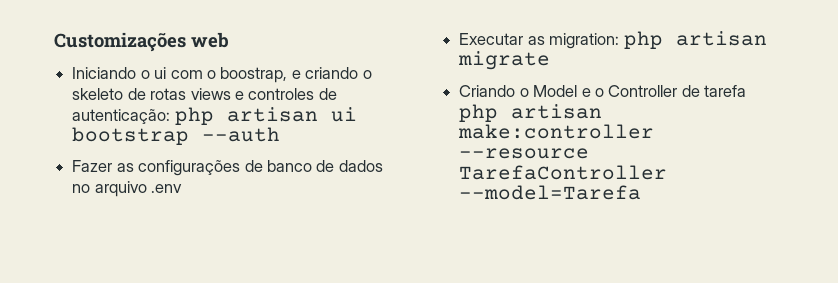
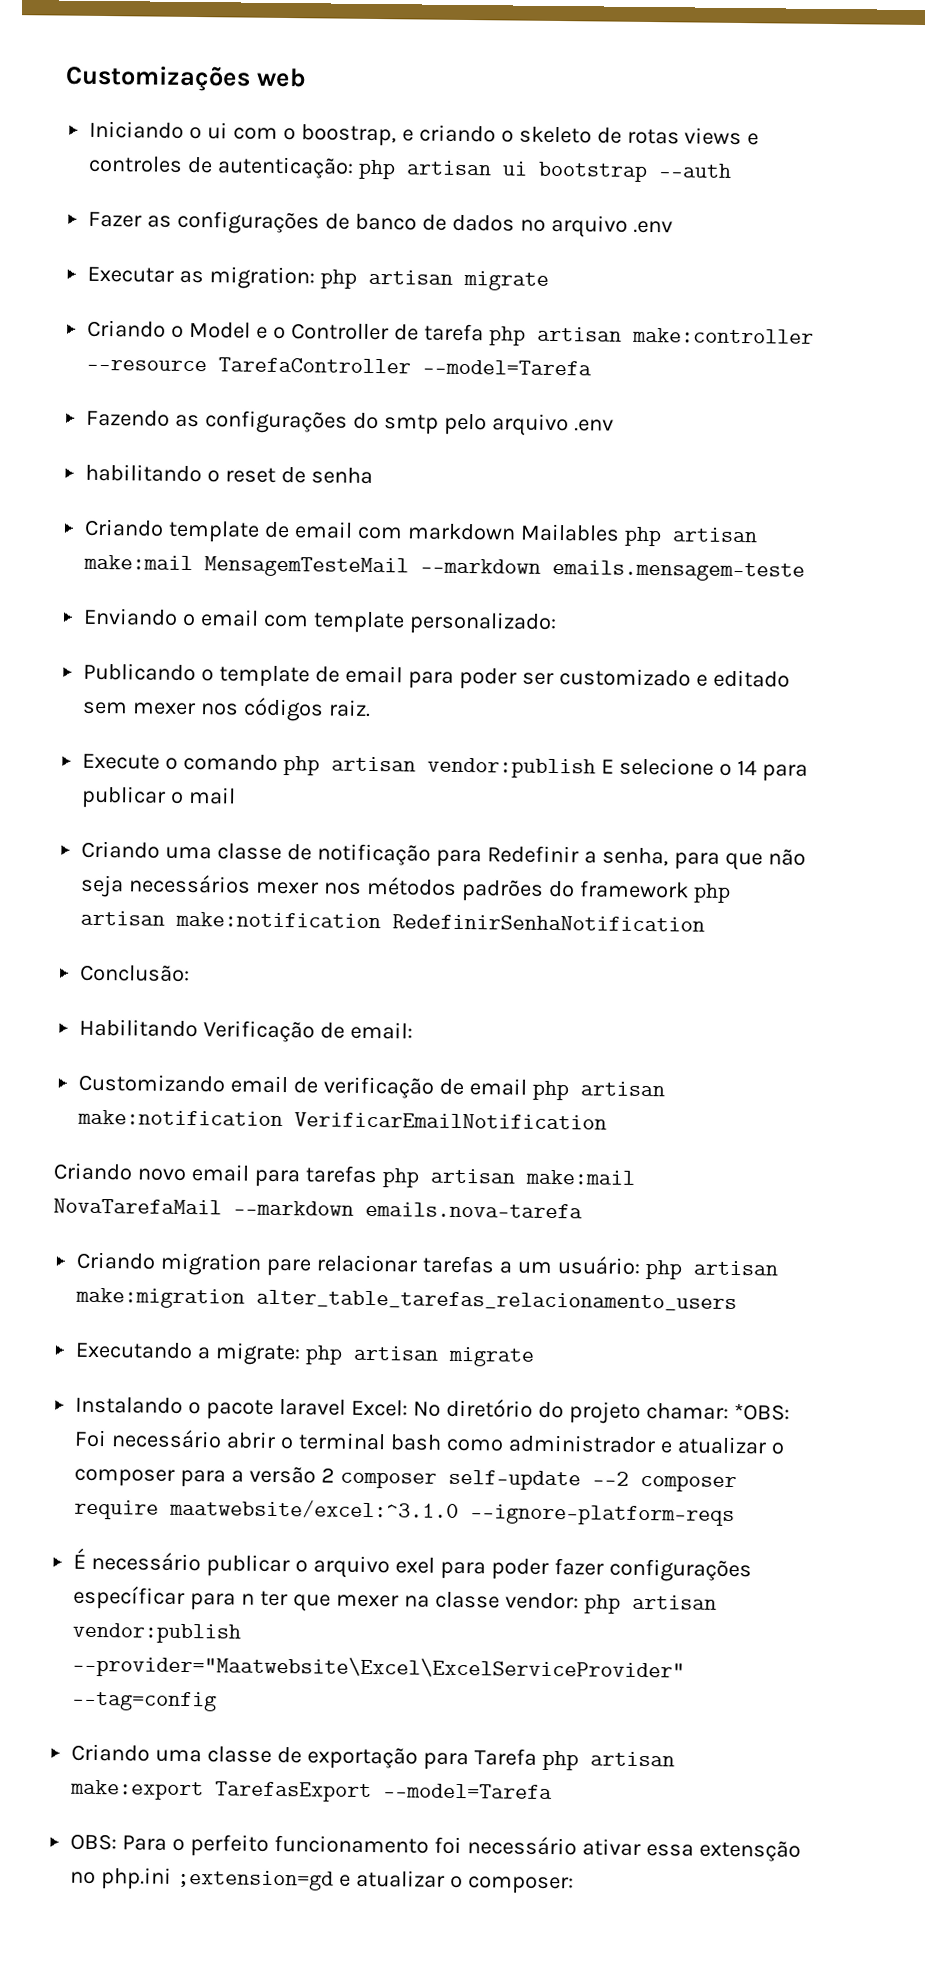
(642, 192) none -> [86,409,614,437] [85,463,373,484] [84,518,758,547] [83,554,806,582] [83,607,557,636] [83,662,790,690] [82,697,371,722] [82,753,808,782] [81,785,237,809] [81,840,806,871] [80,874,731,903] [80,910,706,932] [80,964,191,983] [79,1018,414,1043] [78,1073,665,1101] [77,1109,608,1130] [53,1162,635,1188] [53,1198,583,1219] [76,1251,778,1280] [75,1287,738,1312] [75,1341,536,1367] [75,1396,790,1424] [74,1429,784,1455] [74,1466,737,1493] [74,1498,736,1527] [73,1547,752,1583] [73,1585,717,1614] [72,1622,242,1644] [72,1654,686,1683] [72,1690,218,1712] [71,1743,675,1771] [70,1779,554,1803] [70,1833,801,1862] [70,1867,574,1895] // Fazendo as configurações do smtp pelo arquivo .env // habilitando o reset de senha // Criando template de email com markdown Mailables php artisan make:mail MensagemTesteMail --markdown emails.mensagem-teste // Enviando o email com template personalizado: // Publicando o template de email para poder ser customizado e editado sem mexer nos códigos raiz. // Execute o comando php artisan vendor:publish E selecione o 14 para publicar o mail // Criando uma classe de notificação para Redefinir a senha, para que não seja necessários mexer nos métodos padrões do framework php artisan make:notification RedefinirSenhaNotification // Conclusão: // Habilitando Verificação de email: // Customizando email de verificação de email php artisan make:notification VerificarEmailNotification // Criando novo email para tarefas php artisan make:mail NovaTarefaMail --markdown emails.nova-tarefa // Criando migration pare relacionar tarefas a um usuário: php artisan make:migration alter_table_tarefas_relacionamento_users // Executando a migrate: php artisan migrate // Instalando o pacote laravel Excel: No diretório do projeto chamar: *OBS: Foi necessário abrir o terminal bash como administrador e atualizar o composer para a versão 2 composer self-update --2 composer require maatwebsite/excel:^3.1.0 --ignore-platform-reqs // É necessário publicar o arquivo exel para poder fazer configurações específicar para n ter que mexer na classe vendor: php artisan vendor:publish --provider="Maatwebsite\Excel\ExcelServiceProvider" --tag=config // Criando uma classe de exportação para Tarefa php artisan make:export TarefasExport --model=Tarefa // OBS: Para o perfeito funcionamento foi necessário ativar essa extensção no php.ini ;extension=gd e atualizar o composer:

